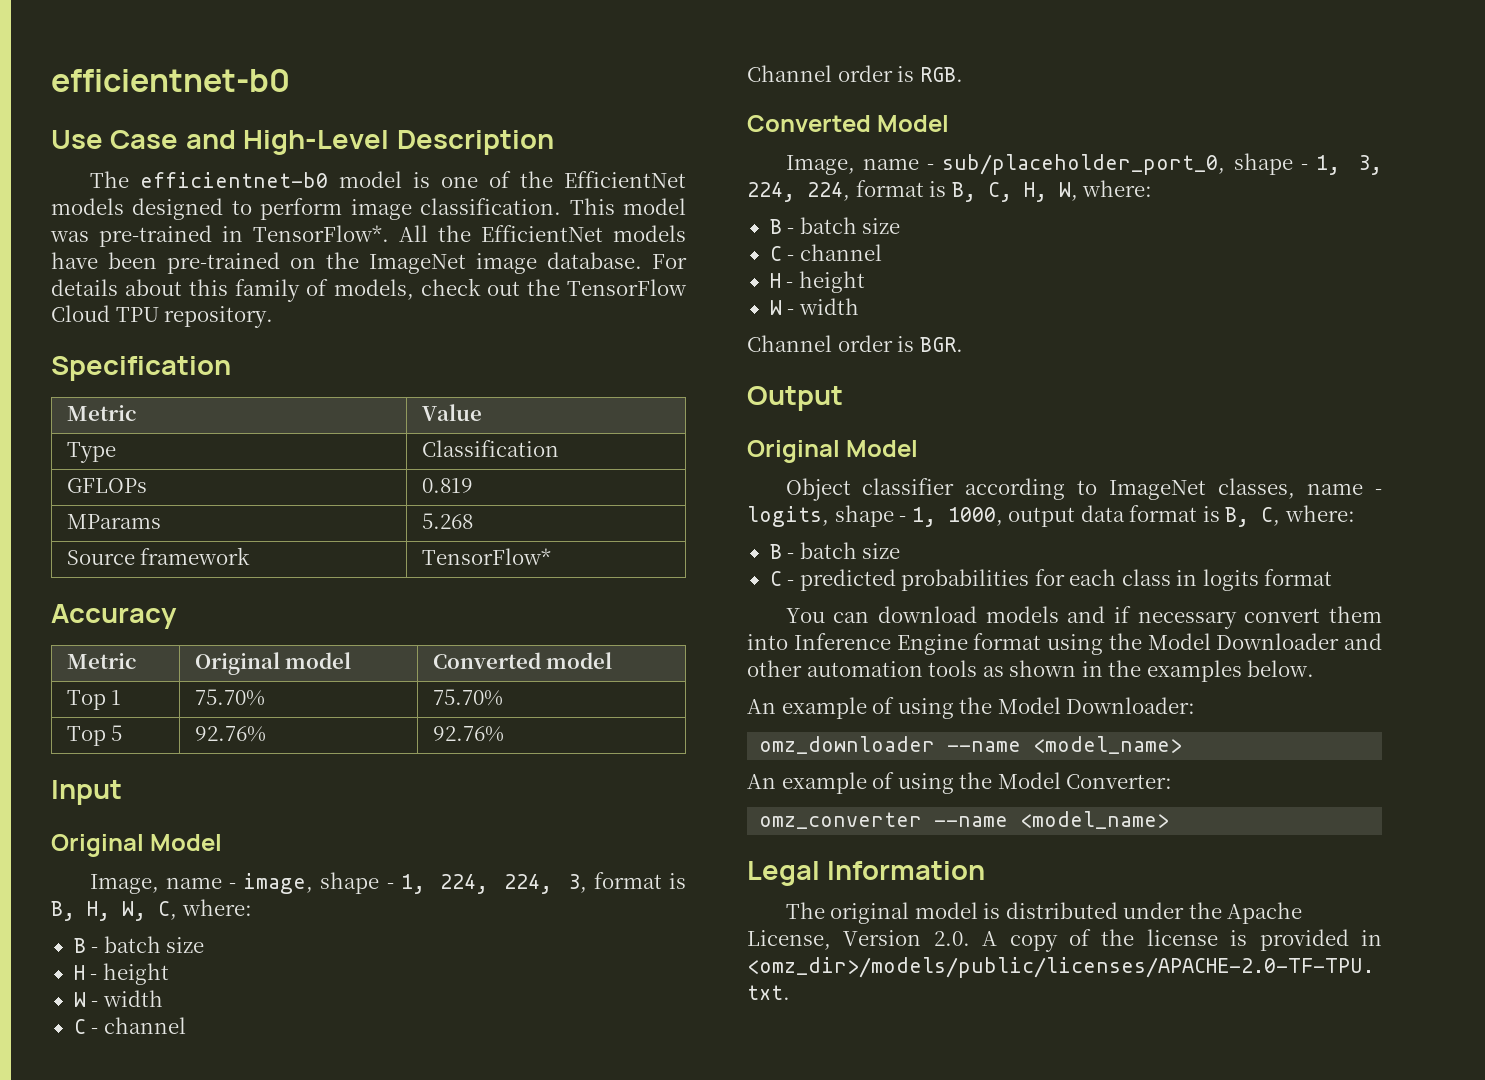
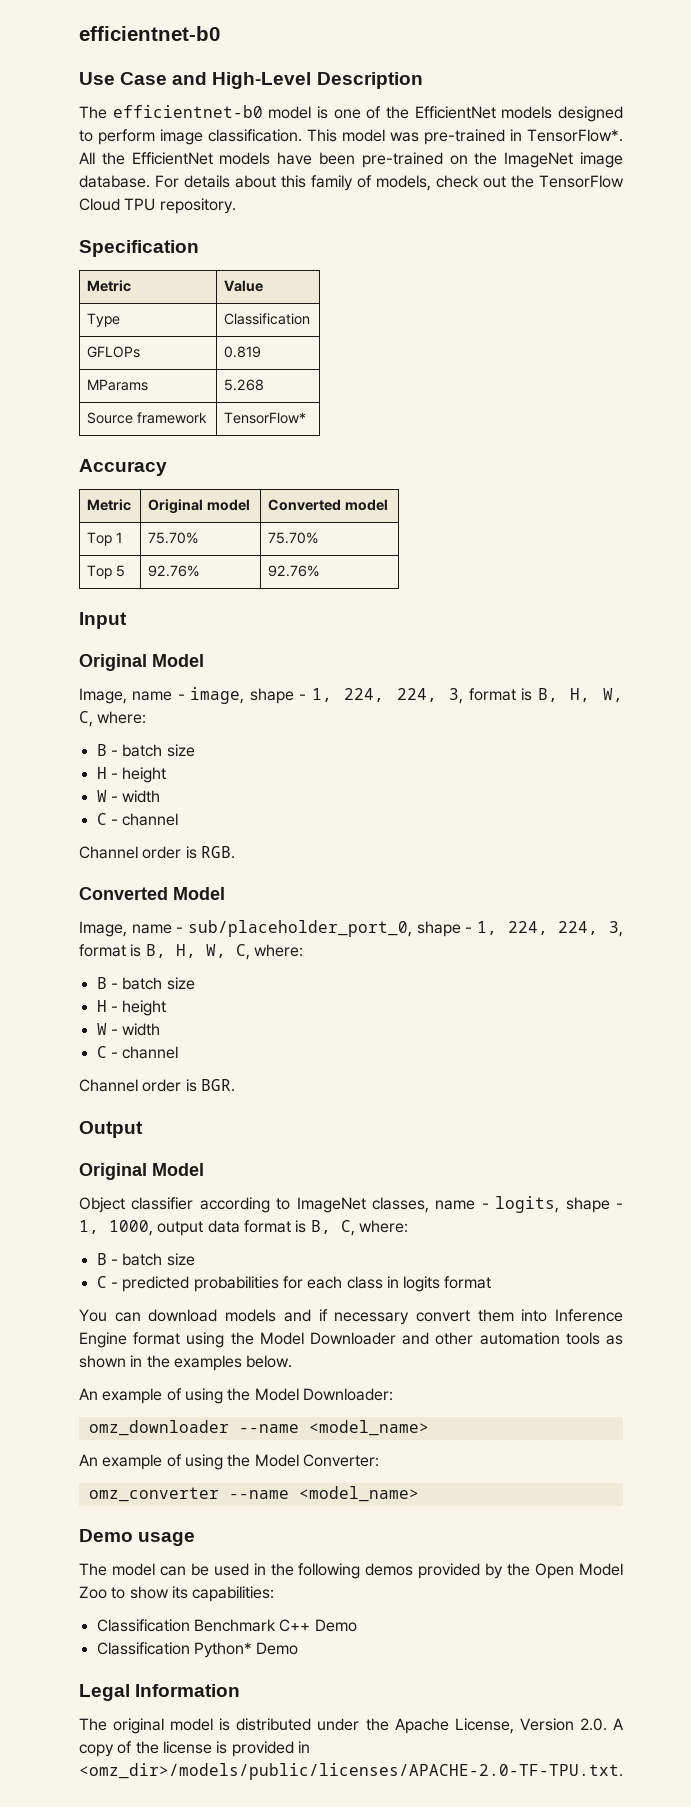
[1358,155,1382,175] [747,180,1153,202] [769,217,901,234] [769,244,882,261] [769,271,865,293] [769,298,859,315] 3, 224, 224, format is B, C, H, W, where: // B - batch size // C - channel // H - height // W - width -> [507,921,623,937] [79,944,303,960] [96,977,195,990] [96,1000,167,1016] [96,1023,161,1036] [96,1046,179,1059] 224, 224, 3, format is B, H, W, C, where: // B - batch size // H - height // W - width // C - channel
(1170, 820) none -> [79,1529,196,1546] [79,1563,623,1579] [79,1586,275,1602] [96,1619,357,1632] [96,1642,299,1658] // Demo usage // The model can be used in the following demos provided by the Open Model Zoo to show its capabilities: // Classification Benchmark C++ Demo // Classification Python* Demo

